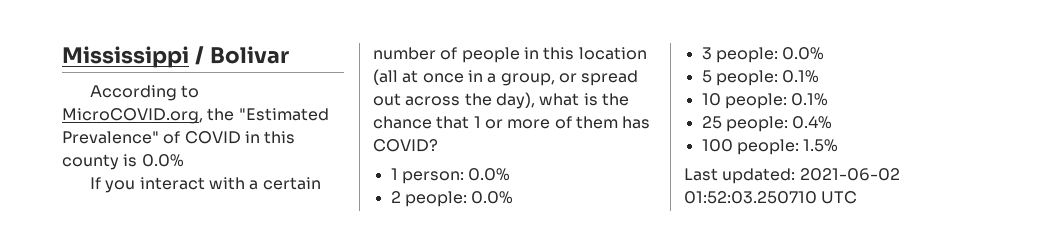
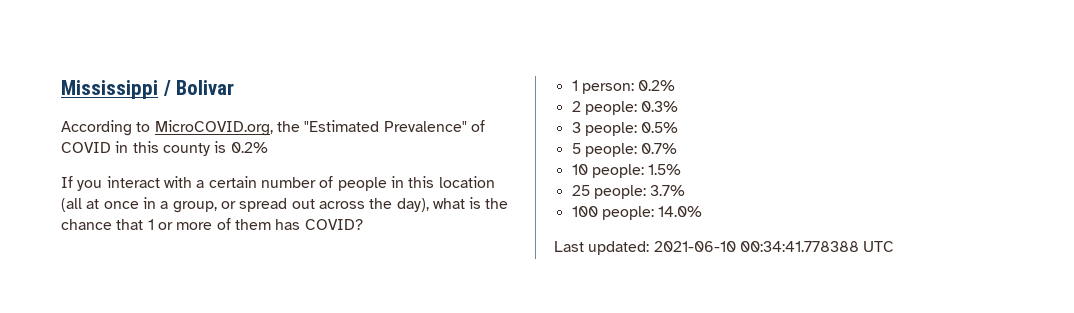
[141,154,184,167] 0.0% -> [230,142,268,153] 0.2%
[468,168,511,181] 0.0% -> [638,80,676,91] 0.2%
[471,191,514,204] 0.0% -> [641,101,679,112] 0.3%
[782,47,825,60] 0.0% -> [641,122,679,133] 0.5%
[782,70,820,83] 0.1% -> [641,143,678,154] 0.7%
[791,93,829,106] 0.1% -> [648,164,682,175] 1.5%
[792,116,833,129] 0.4% -> [650,185,686,196] 3.7%
[803,139,839,152] 1.5% -> [658,206,703,217] 14.0%
[799,168,900,181] [684,191,817,204] 2021-06-02 01:52:03.250710 -> [653,241,859,252] 2021-06-10 00:34:41.778388

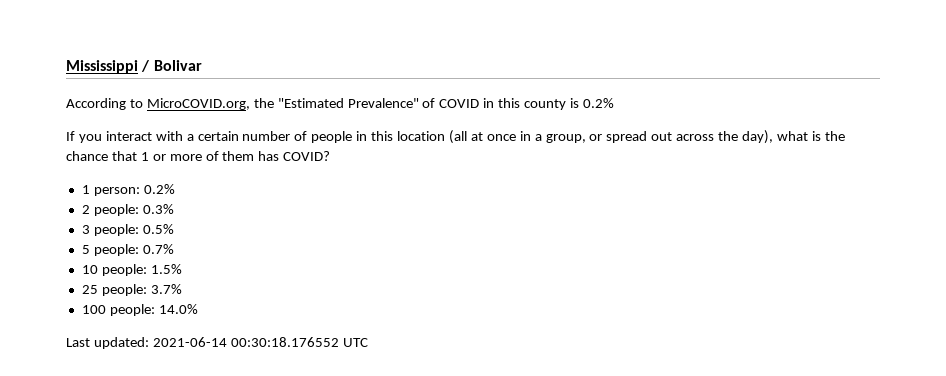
[653,241,859,252] 2021-06-10 00:34:41.778388 -> [152,337,339,347] 2021-06-14 00:30:18.176552

